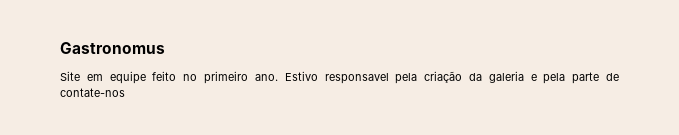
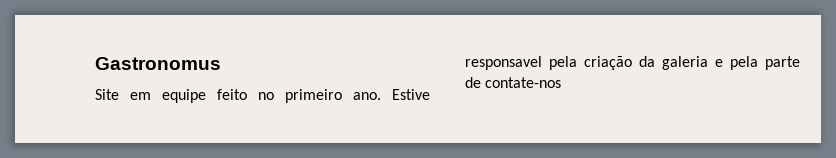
[284,71,318,81] Estivo -> [392,89,430,100] Estive

